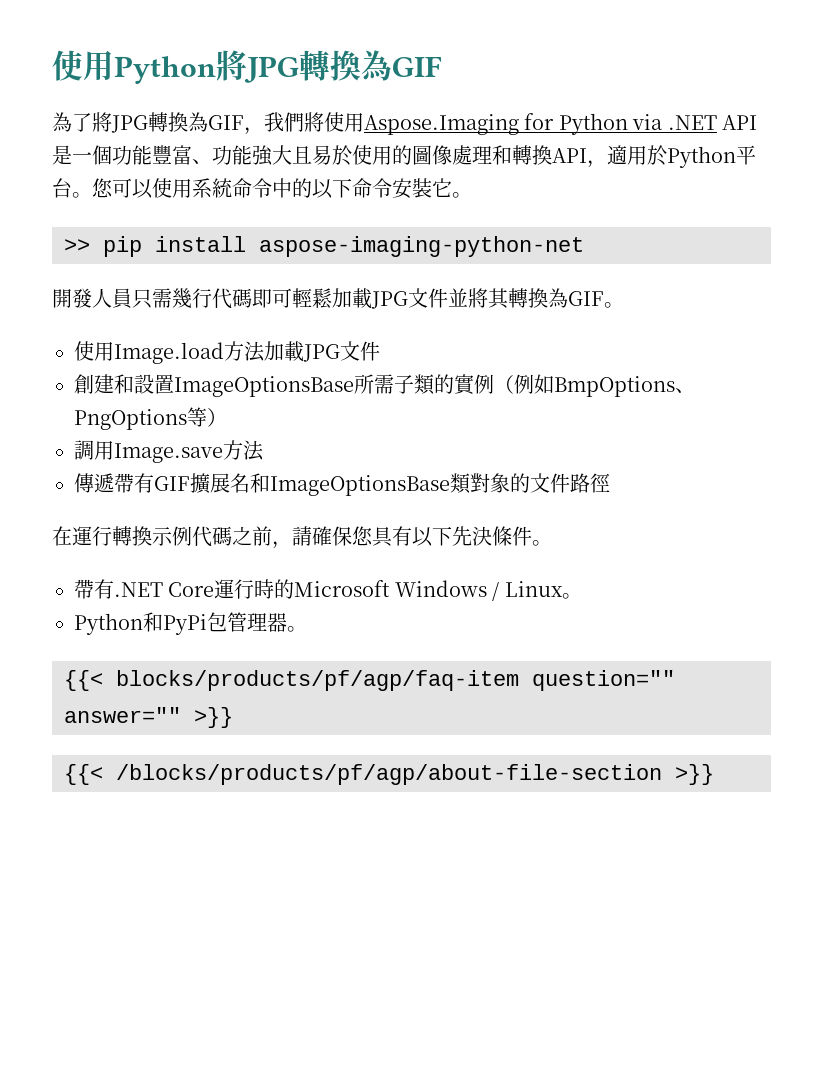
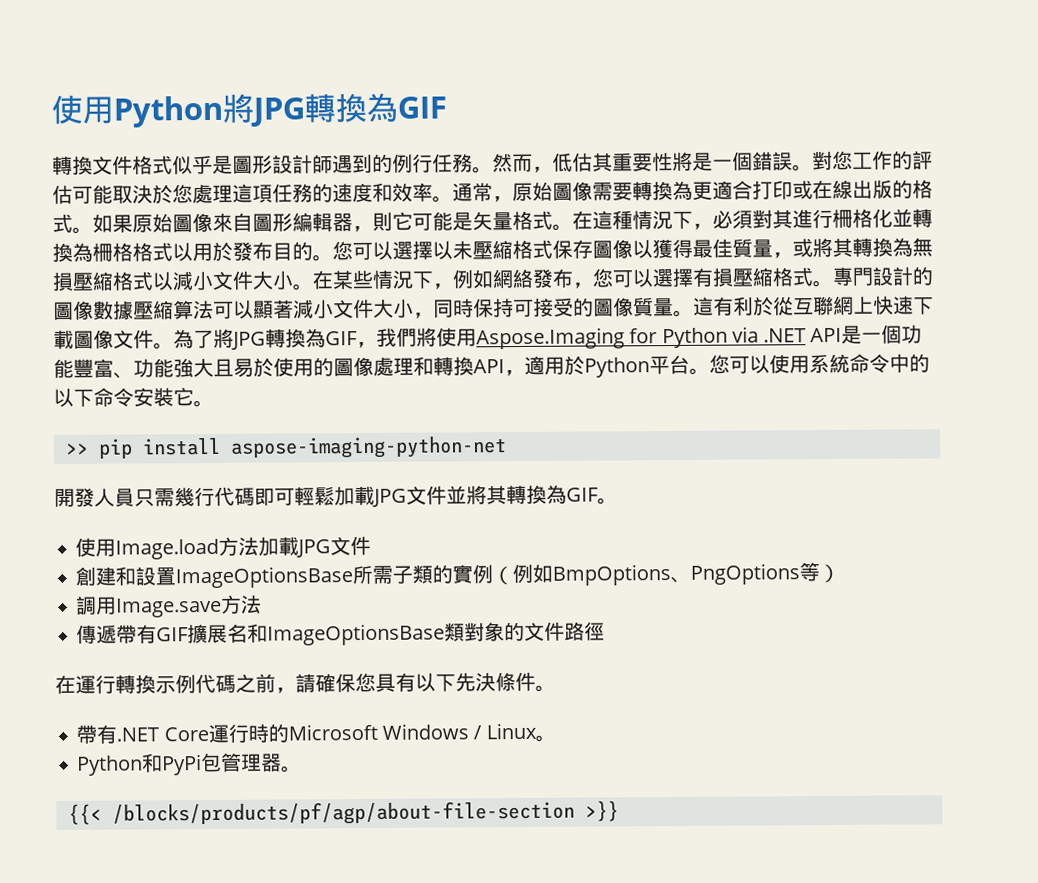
(442, 66) none -> [52,150,933,176] [52,179,933,205] [52,208,933,234] [52,237,933,263] [52,266,934,292] [53,295,934,321] [53,329,174,350] 轉換文件格式似乎是圖形設計師遇到的例行任務。然而，低估其重要性將是一個錯誤。對您工作的評估可能取決於您處理這項任務的速度和效率。通常，原始圖像需要轉換為更適合打印或在線出版的格式。如果原始圖像來自圖形編輯器，則它可能是矢量格式。在這種情況下，必須對其進行柵格化並轉換為柵格格式以用於發布目的。您可以選擇以未壓縮格式保存圖像以獲得最佳質量，或將其轉換為無損壓縮格式以減小文件大小。在某些情況下，例如網絡發布，您可以選擇有損壓縮格式。專門設計的圖像數據壓縮算法可以顯著減小文件大小，同時保持可接受的圖像質量。這有利於從互聯網上快速下載圖像文件。
[64,670,675,691] [64,707,233,728] // {{< blocks/products/pf/agp/faq-item question="" answer="" >}} -> (303, 769) none

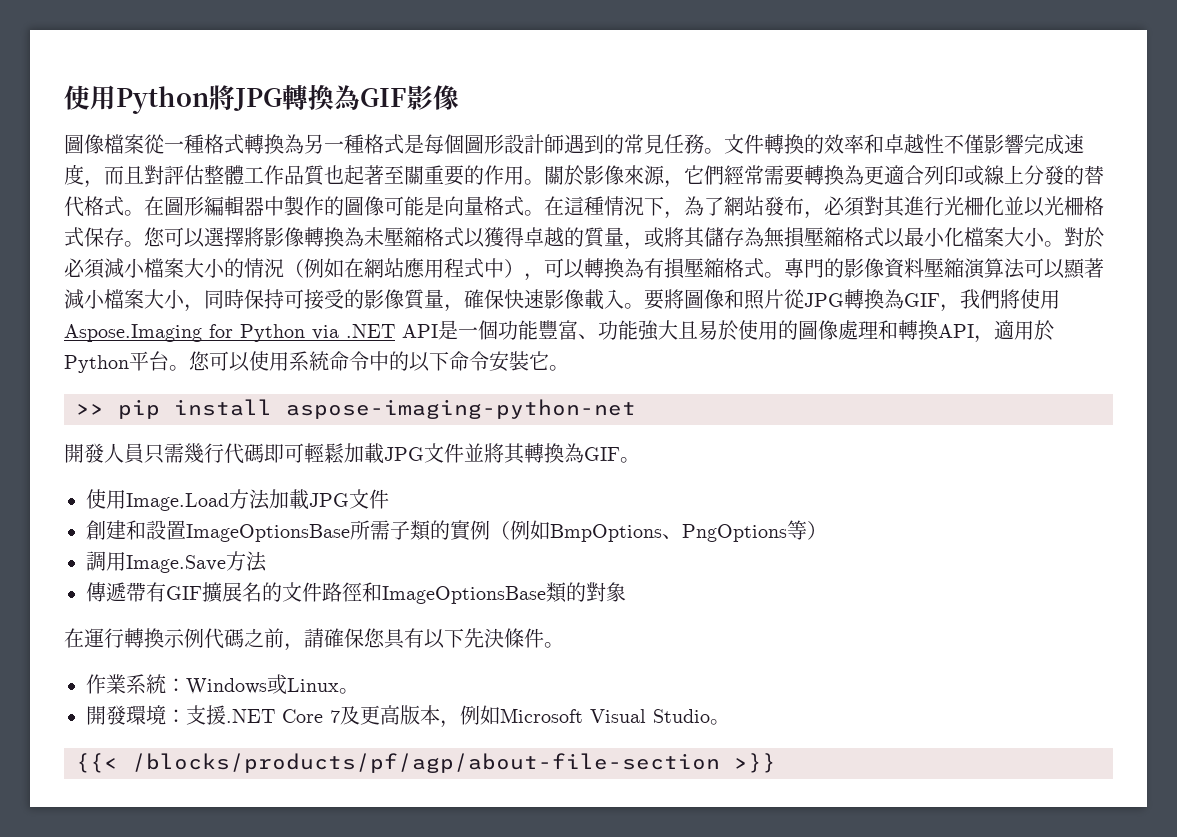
[52,150,933,176] [52,179,933,205] [52,211,493,234] // 轉換文件格式似乎是圖形設計師遇到的例行任務。然而，低估其重要性將是一個錯誤。對您工作的評估可能取決於您處理這項任務的速度和效率。通常，原始圖像需要轉換為更適合打印或在線出版的格式。如果原始圖像來自圖形編輯器，則它可能是矢 -> [407,85,459,110] [64,134,1084,155] [64,164,1104,188] [64,196,464,217] 影像 // 圖像檔案從一種格式轉換為另一種格式是每個圖形設計師遇到的常見任務。文件轉換的效率和卓越性不僅影響完成速度，而且對評估整體工作品質也起著至關重要的作用。關於影像來源，它們經常需要轉換為更適合列印或線上分發的替代格式。在圖形編輯器中製作的圖像可能是向
[712,208,933,229] [52,238,733,263] 必須對其進行柵格化並轉換為柵格格式以用於發布目的。您可以選擇以未壓縮格式保存圖像以獲得最佳 -> [684,196,1104,219] [64,227,584,248] 為了網站發布，必須對其進行光柵化並以光柵格式保存。您可以選擇將影像轉換為未壓縮格式以獲得卓越的
[852,237,893,257] 轉換 -> [704,227,744,247] 儲存
[172,267,694,291] 減小文件大小。在某些情況下，例如網絡發布，您可以選擇 -> [904,227,1104,248] [64,258,644,281] 最小化檔案大小。對於必須減小檔案大小的情況（例如在網站應用程式中），可以轉換為
[872,266,934,286] [53,300,174,321] 設計的圖像數據壓縮 -> [824,258,986,279] 的影像資料壓縮演
[333,298,374,319] 文件 -> [104,289,144,309] 檔案
[593,295,934,318] [53,328,234,350] 圖像質量。這有利於從互聯網上快速下載圖像文件。為了將 -> [364,289,805,312] 影像質量，確保快速影像載入。要將圖像和照片從
[115,538,220,560] Image.load -> [126,493,229,511] Image.Load
[116,597,223,618] Image.save -> [126,555,226,573] Image.Save
[247,622,506,646] 和ImageOptionsBase類對象 -> (262, 592) none
(606, 631) none -> [362,582,626,604] 和ImageOptionsBase類的對象
[76,722,556,744] [77,752,283,776] 帶有.NET Core運行時的Microsoft Windows / Linux。 // Python和PyPi包管理器 -> [86,674,359,695] [86,705,710,728] 作業系統：Windows或Linux。 // 開發環境：支援.NET Core 7及更高版本，例如Microsoft Visual Studio

